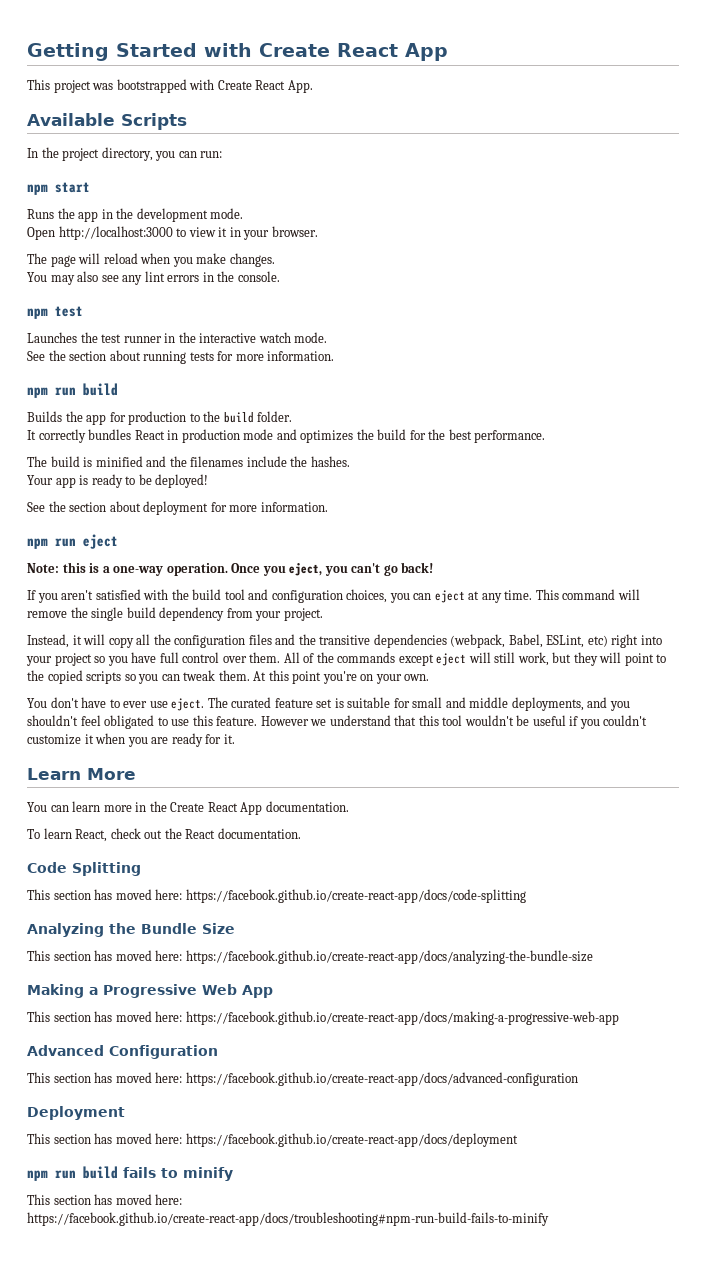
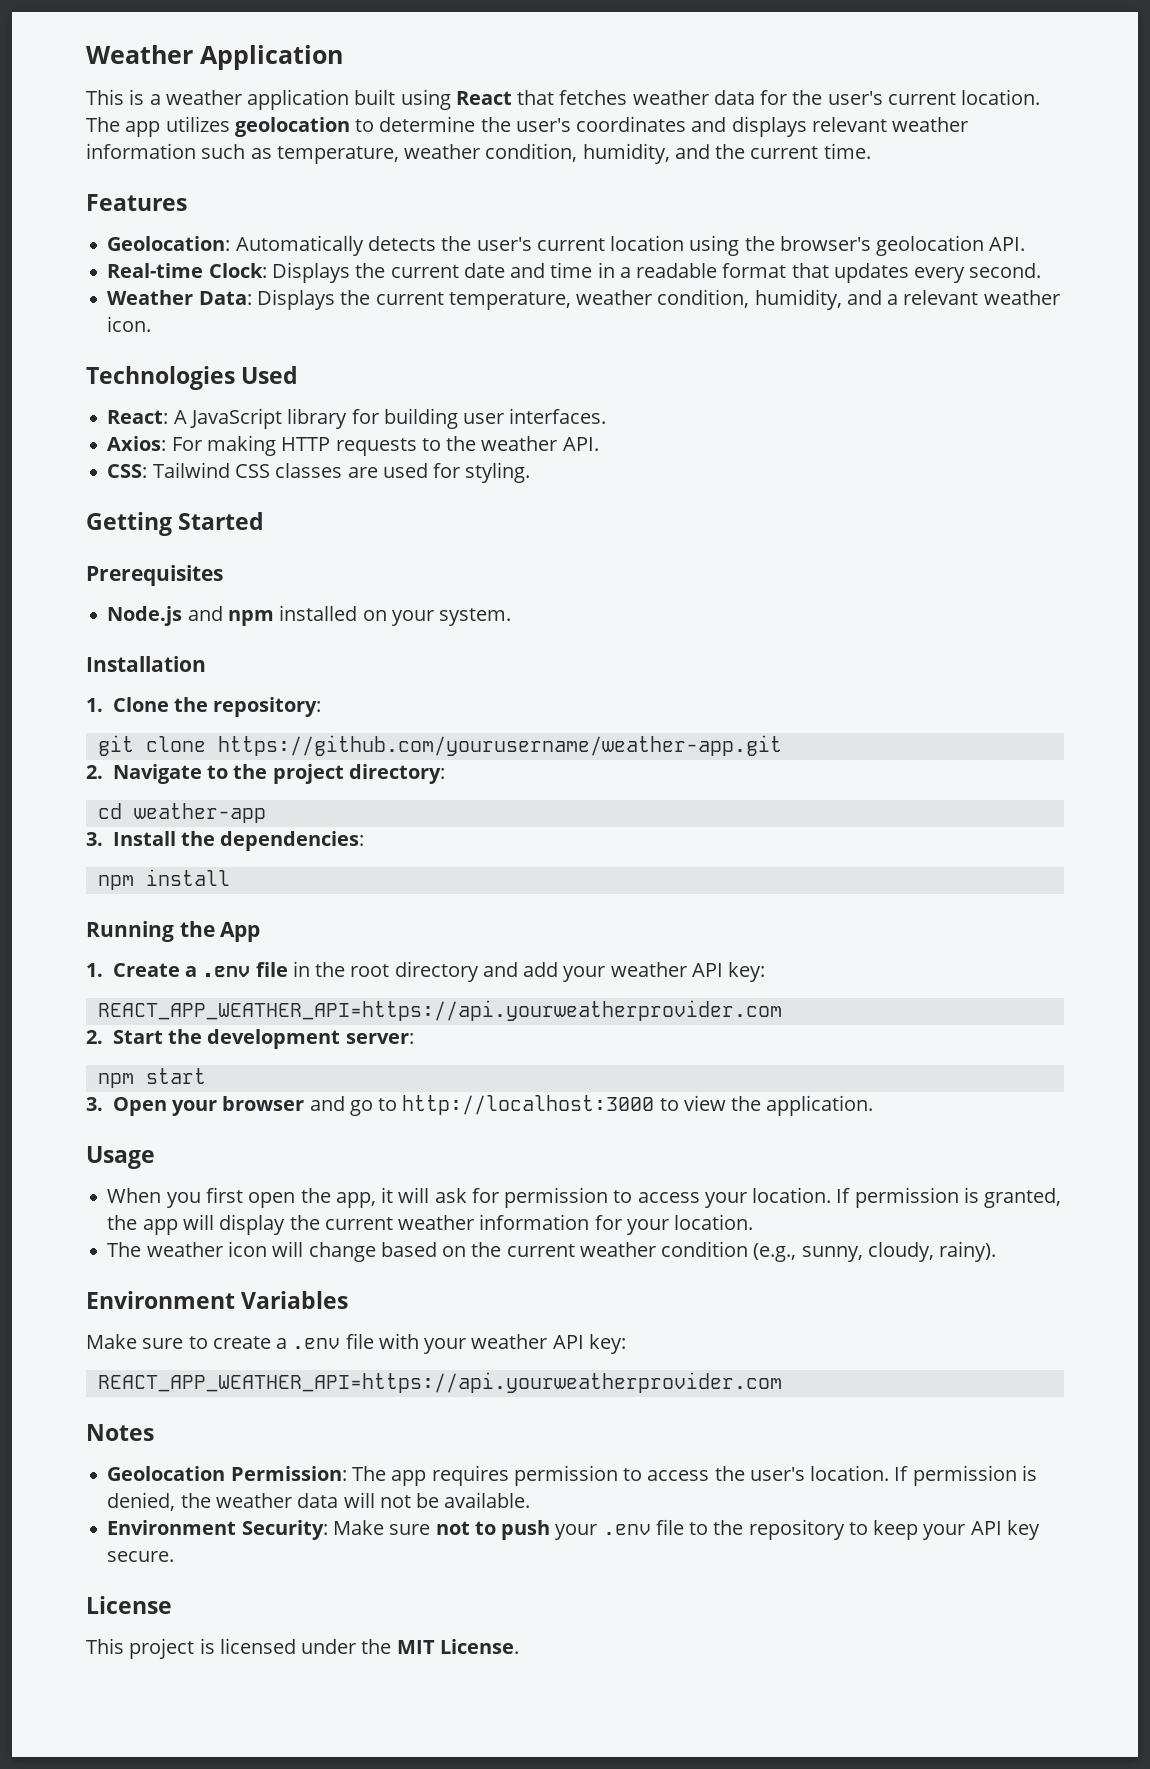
[27,43,448,61] [27,79,313,93] [27,113,187,130] [27,147,223,161] [27,182,90,195] [27,208,244,222] [27,226,318,240] [27,253,275,267] [27,271,280,285] [27,306,83,319] [27,332,328,343] [27,350,335,364] [27,383,118,398] [27,411,293,425] [27,429,546,443] [27,456,350,467] [27,474,209,488] [27,501,328,515] [27,534,118,549] [27,562,434,576] [27,589,640,603] [27,607,323,621] [27,634,662,648] [26,652,667,666] [27,670,430,684] [27,697,630,711] [27,715,648,729] [27,733,235,747] [27,768,136,780] [27,801,349,815] [27,828,301,842] [27,862,141,876] [27,889,526,903] [27,923,235,937] [27,950,593,964] [27,984,273,998] [27,1011,619,1025] [27,1045,218,1059] [27,1072,578,1086] [27,1106,125,1120] [27,1133,518,1147] [27,1166,233,1181] [27,1194,183,1205] [27,1212,549,1226] Getting Started with Create React App // This project was bootstrapped with Create React App. // Available Scripts // In the project directory, you can run: // npm start // Runs the app in the development mode. // Open http://localhost:3000 to view it in your browser. // The page will reload when you make changes. // You may also see any lint errors in the console. // npm test // Launches the test runner in the interactive watch mode. // See the section about running tests for more information. // npm run build // Builds the app for production to the build folder. // It correctly bundles React in production mode and optimizes the build for the best performance. // The build is minified and the filenames include the hashes. // Your app is ready to be deployed! // See the section about deployment for more information. // npm run eject // Note: this is a one-way operation. Once you eject, you can't go back! // If you aren't satisfied with the build tool and configuration choices, you can eject at any time. This command will remove the single build dependency from your project. // Instead, it will copy all the configuration files and the transitive dependencies (webpack, Babel, ESLint, etc) right into your project so you have full control over them. All of the commands except eject will still work, but they will point to the copied scripts so you can tweak them. At this point you're on your own. // You don't have to ever use eject. The curated feature set is suitable for small and middle deployments, and you shouldn't feel obligated to use this feature. However we understand that this tool wouldn't be useful if you couldn't customize it when you are ready for it. // Learn More // You can learn more in the Create React App documentation. // To learn React, check out the React documentation. // Code Splitting // This section has moved here: https://facebook.github.io/create-react-app/docs/code-splitting // Analyzing the Bundle Size // This section has moved here: https://facebook.github.io/create-react-app/docs/analyzing-the-bundle-size // Making a Progressive Web App // This section has moved here: https://facebook.github.io/create-react-app/docs/making-a-progressive-web-app // Advanced Configuration // This section has moved here: https://facebook.github.io/create-react-app/docs/advanced-configuration // Deployment // This section has moved here: https://facebook.github.io/create-react-app/docs/deployment // npm run build fails to minify // This section has moved here: https://facebook.github.io/create-react-app/docs/troubleshooting#npm-run-build-fails-to-minify -> [86,45,343,70] [86,89,1041,110] [86,116,969,137] [86,143,871,164] [86,194,187,211] [107,235,1026,256] [107,262,1042,283] [107,289,1060,310] [107,316,152,332] [86,366,299,390] [107,408,607,429] [107,435,599,456] [107,462,531,483] [86,512,265,536] [86,565,223,586] [107,605,512,626] [86,656,206,672] [86,697,322,717] [97,735,782,756] [86,764,445,784] [97,803,266,823] [86,831,365,851] [97,869,230,890] [86,921,261,942] [86,961,766,982] [97,1000,782,1021] [86,1029,414,1049] [97,1068,206,1088] [86,1095,874,1116] [86,1146,155,1169] [107,1187,1062,1208] [107,1214,754,1235] [107,1241,997,1262] [86,1291,349,1309] [86,1333,626,1354] [97,1372,782,1393] [86,1424,154,1441] [107,1465,1037,1486] [107,1492,531,1511] [107,1519,1040,1540] [107,1551,175,1562] [86,1596,172,1614] [86,1638,519,1659] Weather Application // This is a weather application built using React that fetches weather data for the user's current location. The app utilizes geolocation to determine the user's coordinates and displays relevant weather information such as temperature, weather condition, humidity, and the current time. // Features // Geolocation: Automatically detects the user's current location using the browser's geolocation API. // Real-time Clock: Displays the current date and time in a readable format that updates every second. // Weather Data: Displays the current temperature, weather condition, humidity, and a relevant weather icon. // Technologies Used // React: A JavaScript library for building user interfaces. // Axios: For making HTTP requests to the weather API. // CSS: Tailwind CSS classes are used for styling. // Getting Started // Prerequisites // Node.js and npm installed on your system. // Installation // 1. Clone the repository: // git clone https://github.com/yourusername/weather-app.git // 2. Navigate to the project directory: // cd weather-app // 3. Install the dependencies: // npm install // Running the App // 1. Create a .env file in the root directory and add your weather API key: // REACT_APP_WEATHER_API=https://api.yourweatherprovider.com // 2. Start the development server: // npm start // 3. Open your browser and go to http://localhost:3000 to view the application. // Usage // When you first open the app, it will ask for permission to access your location. If permission is granted, the app will display the current weather information for your location. // The weather icon will change based on the current weather condition (e.g., sunny, cloudy, rainy). // Environment Variables // Make sure to create a .env file with your weather API key: // REACT_APP_WEATHER_API=https://api.yourweatherprovider.com // Notes // Geolocation Permission: The app requires permission to access the user's location. If permission is denied, the weather data will not be available. // Environment Security: Make sure not to push your .env file to the repository to keep your API key secure. // License // This project is licensed under the MIT License.

